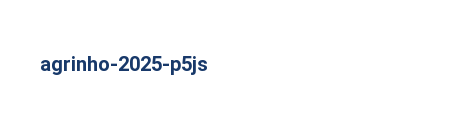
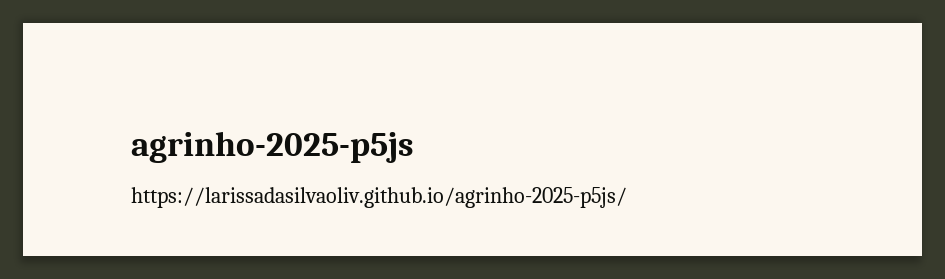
(208, 65) none -> [131,187,627,208] // https://larissadasilvaoliv.github.io/agrinho-2025-p5js/

